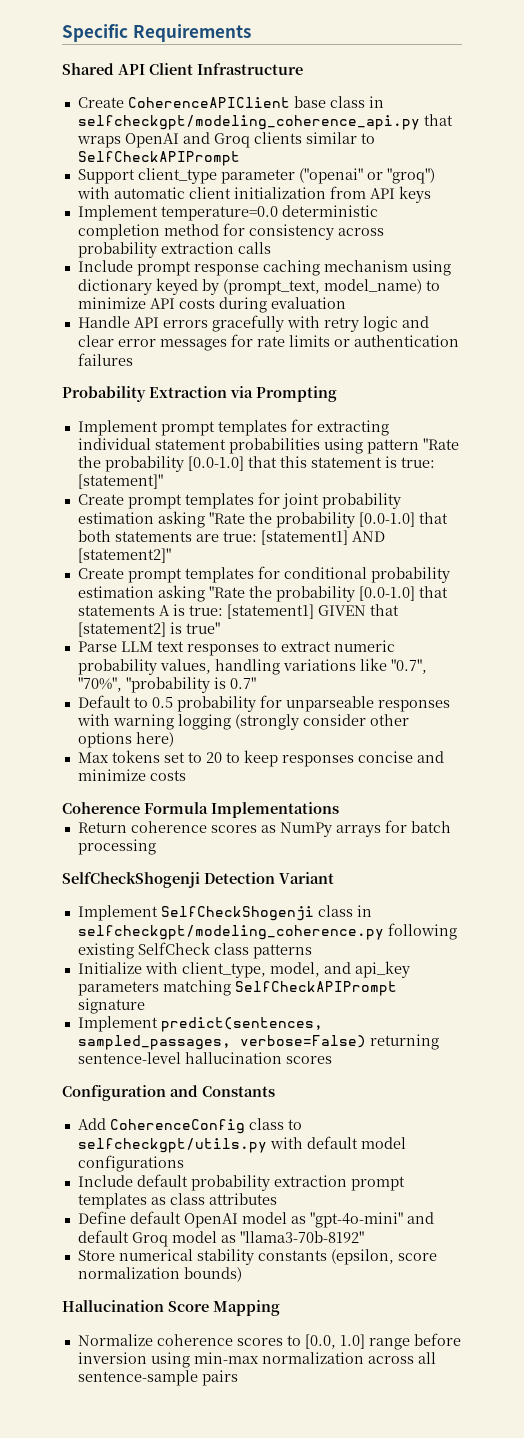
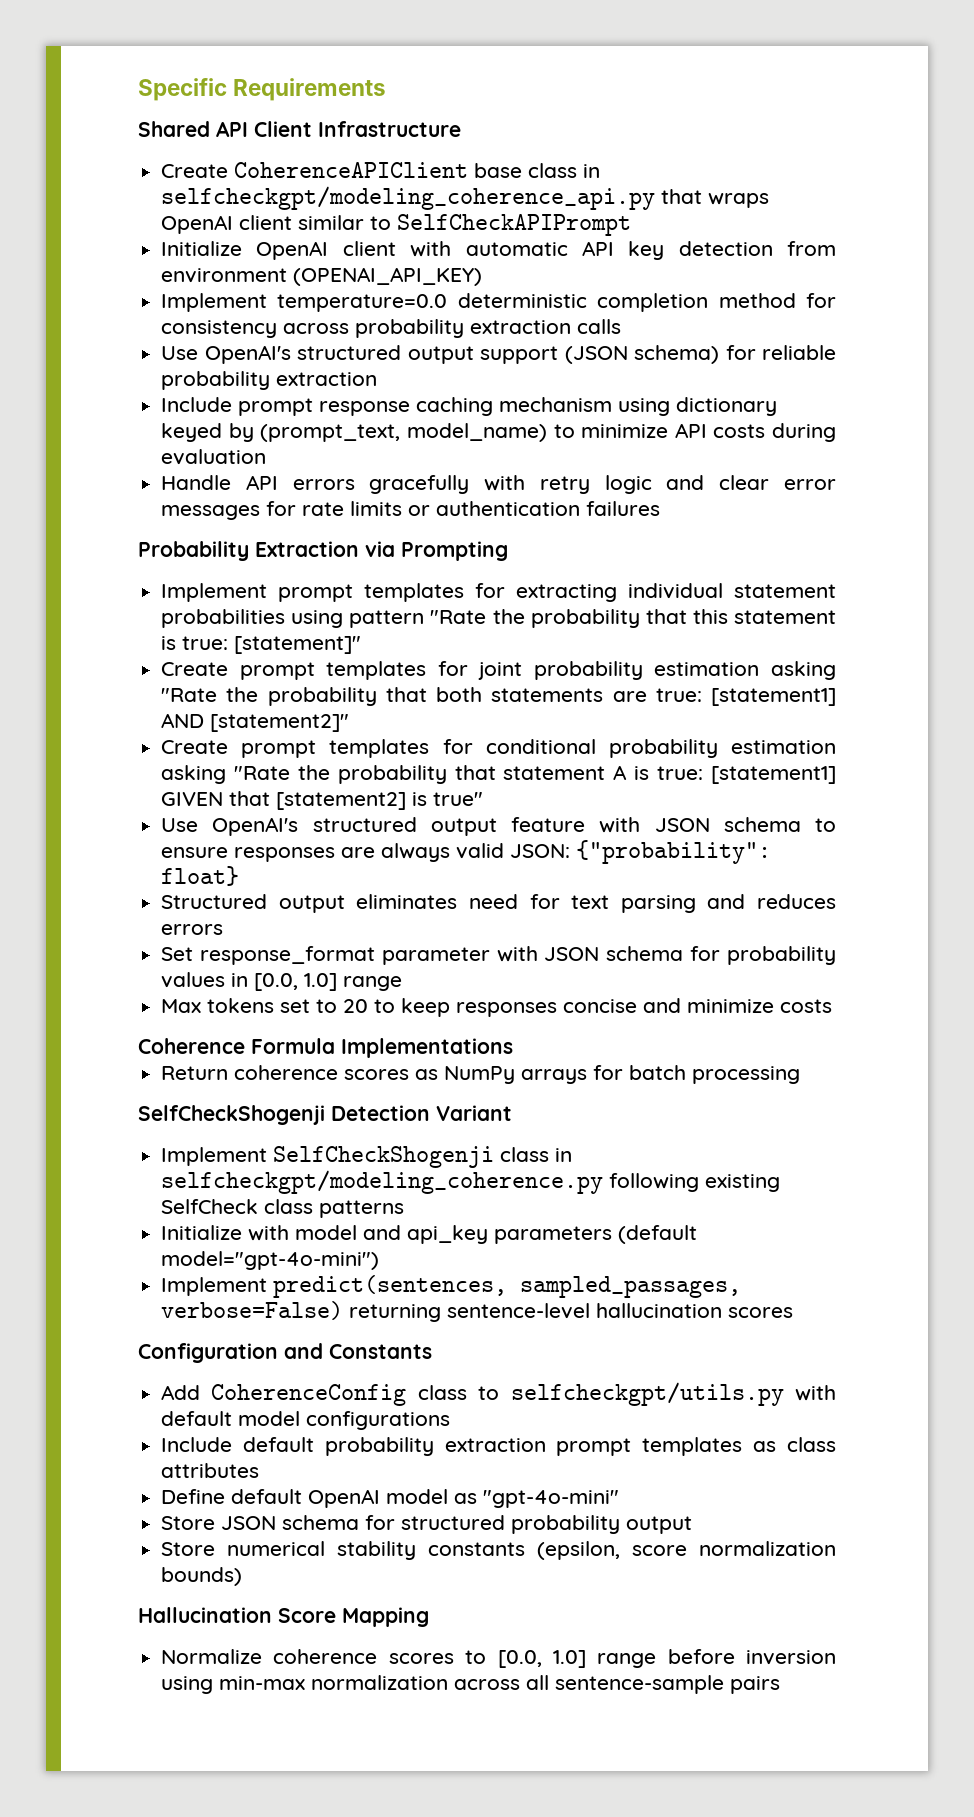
[182,132,302,148] and Groq clients -> [239,215,293,230] client
[77,168,435,184] [76,186,431,203] Support client_type parameter ("openai" or "groq") with automatic client initialization from API keys -> [161,241,836,260] [161,267,483,286] Initialize OpenAI client with automatic API key detection from environment (OPENAI_API_KEY)
(271, 248) none -> [161,345,836,364] [161,371,378,390] // Use OpenAI's structured output support (JSON schema) for reliable probability extraction
[187,456,244,471] [0.0-1.0] -> (640, 618) none
[358,512,415,527] [0.0-1.0] -> (377, 696) none
[358,586,448,601] [77,605,155,616] [0.0-1.0] that statements -> [454,765,606,780] that statement
[77,640,395,656] [77,658,427,675] [77,677,256,693] [77,695,450,712] [76,714,409,730] [77,732,174,748] Parse LLM text responses to extract numeric probability values, handling variations like "0.7", "70%", "probability is 0.7" // Default to 0.5 probability for unparseable responses with warning logging (strongly consider other options here) -> [161,817,836,836] [161,840,772,864] [161,866,240,886] [161,894,836,913] [161,924,224,935] [161,946,836,965] [161,972,403,991] Use OpenAI's structured output feature with JSON schema to ensure responses are always valid JSON: {"probability": float} // Structured output eliminates need for text parsing and reduces errors // Set response_format parameter with JSON schema for probability values in [0.0, 1.0] range
[181,962,320,978] client_type, model, -> [295,1225,358,1240] model
[162,980,397,996] [77,998,145,1014] matching SelfCheckAPIPrompt signature -> [618,1225,698,1244] [161,1251,380,1270] (default model="gpt-4o-mini")
[406,1212,434,1224] [77,1230,364,1247] and default Groq model as "llama3-70b-8192" -> [161,1515,693,1534] // Store JSON schema for structured probability output

